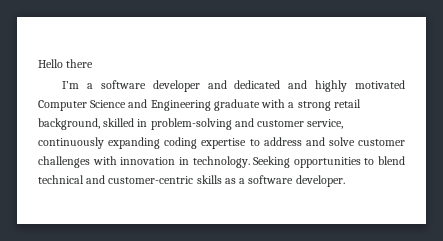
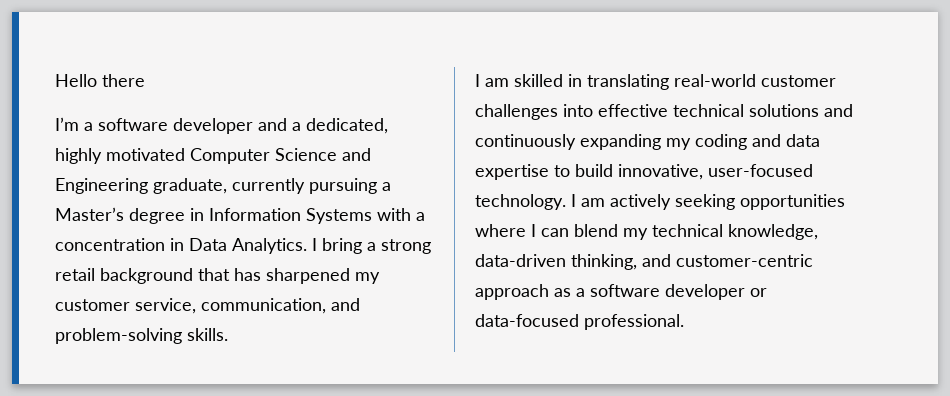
[234,80,308,89] dedicated and -> [292,118,388,134] a dedicated,
[213,99,361,111] [38,118,344,130] [38,137,405,149] [38,156,405,168] [38,175,84,184] graduate with a strong retail background, skilled in problem-solving and customer service, continuously expanding coding expertise to address and solve customer challenges with innovation in technology. Seeking opportunities to blend technical -> [153,178,391,194] [55,207,425,224] [55,238,431,254] [55,268,380,284] [55,298,360,314] [55,328,228,344] [475,74,836,90] [475,104,853,120] [475,134,820,150] [475,164,813,180] [475,194,845,210] [475,224,818,240] [475,254,637,270] graduate, currently pursuing a Master’s degree in Information Systems with a concentration in Data Analytics. I bring a strong retail background that has sharpened my customer service, communication, and problem-solving skills. // I am skilled in translating real-world customer challenges into effective technical solutions and continuously expanding my coding and data expertise to build innovative, user-focused technology. I am actively seeking opportunities where I can blend my technical knowledge, data-driven thinking,
[196,175,222,184] skills -> [475,284,549,300] approach
[295,175,345,187] developer. -> [665,284,767,300] [475,314,684,330] developer or data-focused professional.

